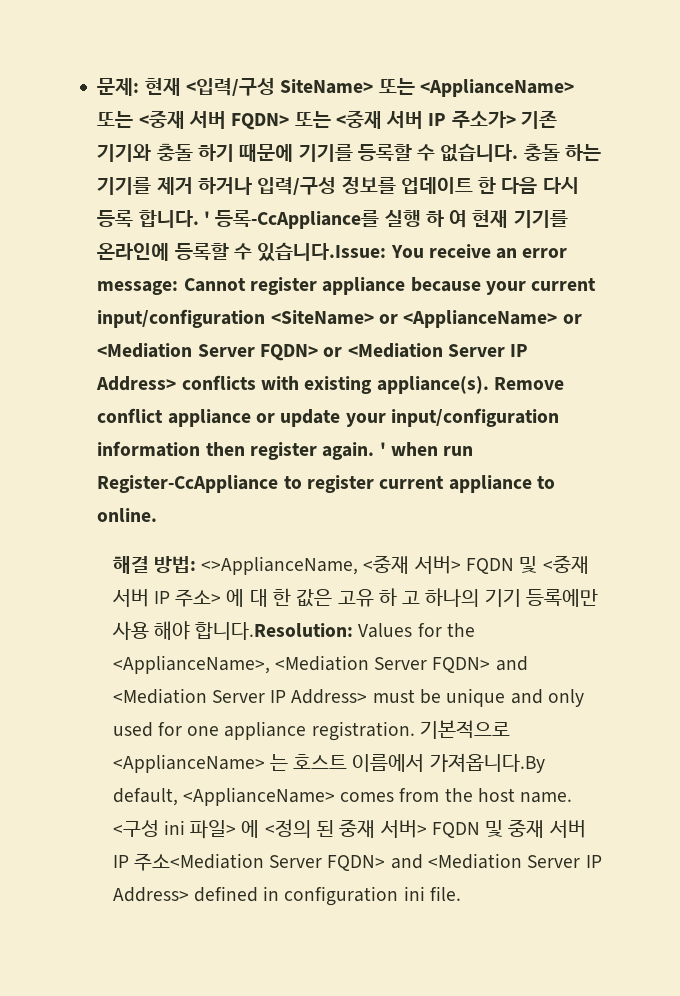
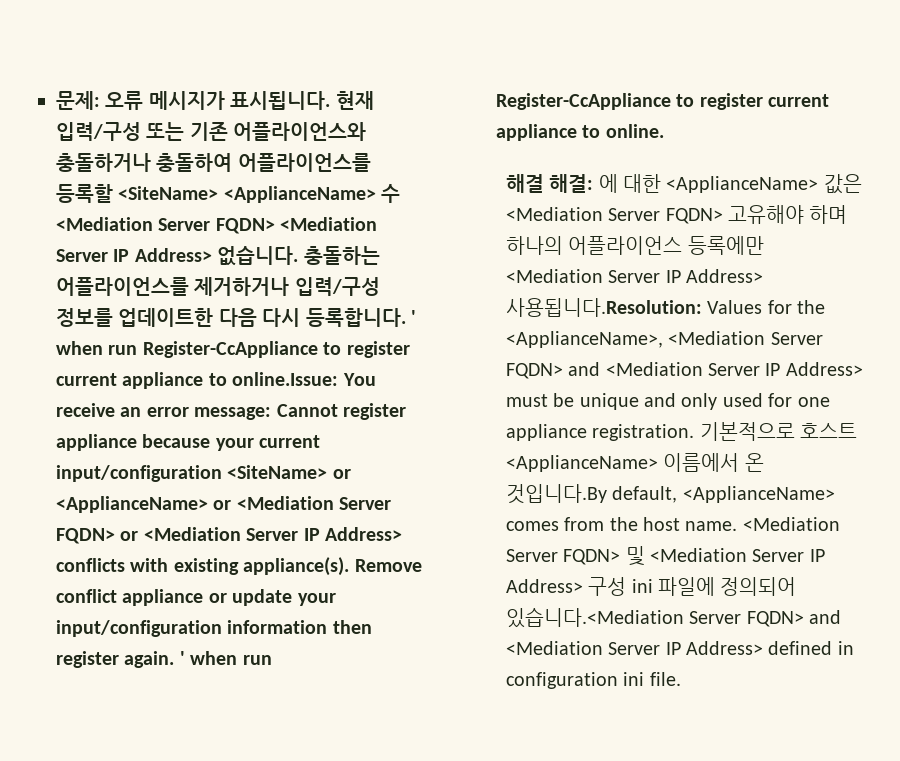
[144,78,574,97] [97,110,557,130] [97,143,601,162] [97,176,579,195] [97,210,568,229] [97,242,387,261] 현재 <입력/구성 SiteName> 또는 <ApplianceName> 또는 <중재 서버 FQDN> 또는 <중재 서버 IP 주소가> 기존 기기와 충돌 하기 때문에 기기를 등록할 수 없습니다. 충돌 하는 기기를 제거 하거나 입력/구성 정보를 업데이트 한 다음 다시 등록 합니다. ' 등록-CcAppliance를 실행 하 여 현재 기기를 온라인에 등록할 수 있습니다.Issue: -> [105,91,374,110] [56,122,367,141] [56,153,371,172] [56,184,401,203] [56,217,378,234] [56,246,380,266] [56,277,380,296] [56,308,416,327] [56,341,410,358] [56,372,339,389] 오류 메시지가 표시됩니다. 현재 입력/구성 또는 기존 어플라이언스와 충돌하거나 충돌하여 어플라이언스를 등록할 <SiteName> <ApplianceName> 수 <Mediation Server FQDN> <Mediation Server IP Address> 없습니다. 충돌하는 어플라이언스를 제거하거나 입력/구성 정보를 업데이트한 다음 다시 등록합니다. ' when run Register-CcAppliance to register current appliance to online.Issue:
[153,555,589,575] [111,588,598,607] [111,621,354,640] 방법: <>ApplianceName, <중재 서버> FQDN 및 <중재 서버 IP 주소> 에 대 한 값은 고유 하 고 하나의 기기 등록에만 사용 해야 합니다.Resolution: -> [549,174,862,194] [505,205,848,224] [505,236,764,255] [505,269,764,283] [505,298,702,317] 해결: 에 대한 <ApplianceName> 값은 <Mediation Server FQDN> 고유해야 하며 하나의 어플라이언스 등록에만 <Mediation Server IP Address> 사용됩니다.Resolution:
[112,753,545,773] <ApplianceName> 는 호스트 이름에서 가져옵니다.By -> [800,423,858,438] [505,453,764,472] [505,484,607,504] 호스트 <ApplianceName> 이름에서 온 것입니다.By
[112,819,586,839] [112,853,264,871] <구성 ini 파일> 에 <정의 된 중재 서버> FQDN 및 중재 서버 IP 주소<Mediation -> [742,517,840,531] [505,546,825,566] [505,577,797,596] [505,607,684,628] <Mediation Server FQDN> 및 <Mediation Server IP Address> 구성 ini 파일에 정의되어 있습니다.<Mediation

